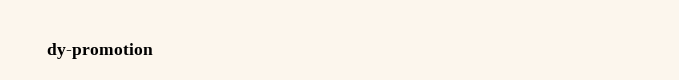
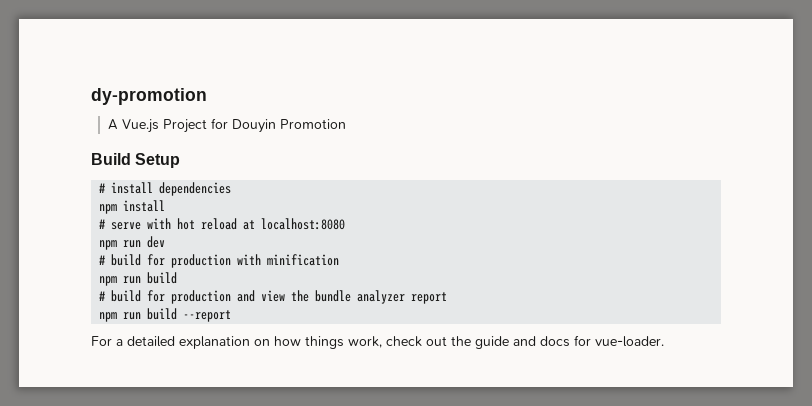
(153, 51) none -> [108,118,347,133] [91,153,181,168] [99,182,232,196] [99,200,166,214] [99,218,346,230] [99,236,166,250] [99,254,340,268] [99,272,178,286] [99,290,448,304] [99,308,232,322] [91,335,664,349] // A Vue.js Project for Douyin Promotion // Build Setup // # install dependencies // npm install // # serve with hot reload at localhost:8080 // npm run dev // # build for production with minification // npm run build // # build for production and view the bundle analyzer report // npm run build --report // For a detailed explanation on how things work, check out the guide and docs for vue-loader.

